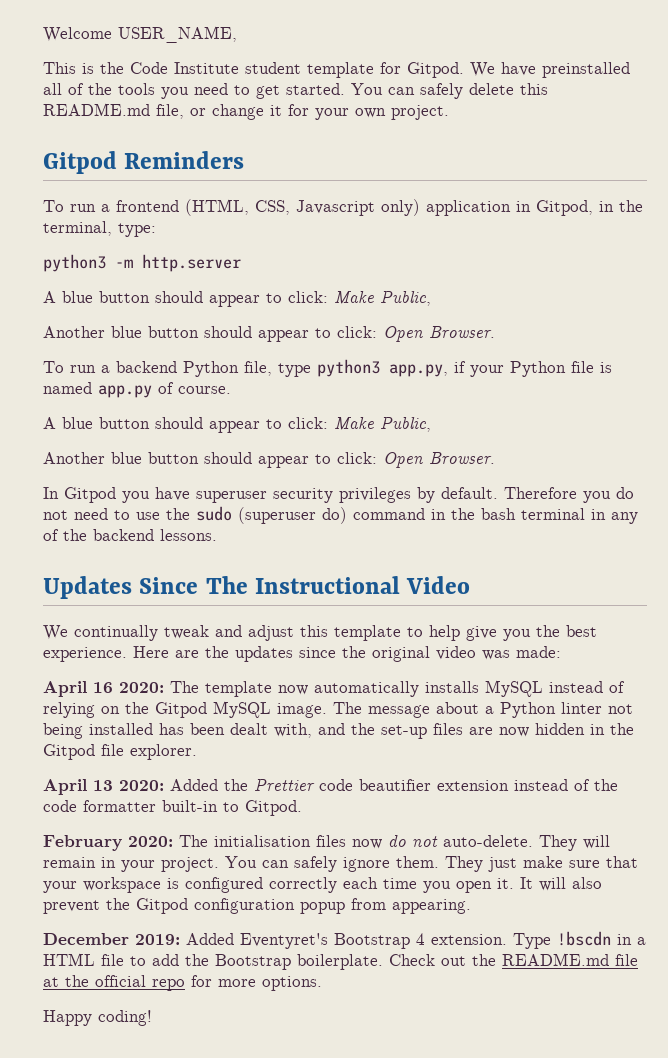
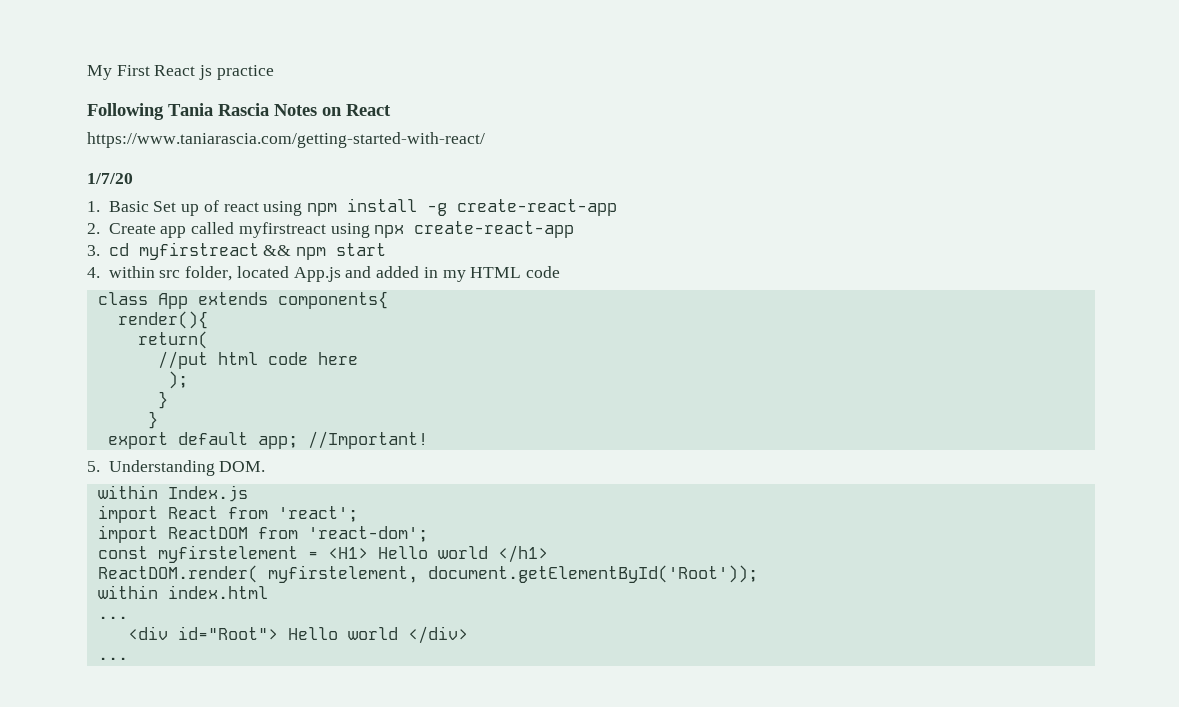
[43,26,237,43] [43,62,630,78] [43,83,548,99] [43,103,449,120] [43,151,245,174] [43,199,643,216] [43,221,156,237] [43,254,241,272] [43,291,431,307] [43,326,495,342] [43,359,612,377] [43,382,231,398] [43,417,431,433] [43,452,495,468] [43,487,634,503] [43,506,638,524] [43,529,217,541] [43,576,471,599] [43,625,597,641] [43,646,561,662] [43,680,625,697] [43,701,633,718] [43,723,634,739] [43,744,197,760] [43,779,618,795] [43,800,302,816] [43,835,610,851] [43,856,638,872] [43,877,602,893] [43,898,471,914] [43,931,646,949] [43,953,638,970] [43,975,322,991] [43,1010,152,1026] Welcome USER_NAME, // This is the Code Institute student template for Gitpod. We have preinstalled all of the tools you need to get started. You can safely delete this README.md file, or change it for your own project. // Gitpod Reminders // To run a frontend (HTML, CSS, Javascript only) application in Gitpod, in the terminal, type: // python3 -m http.server // A blue button should appear to click: Make Public, // Another blue button should appear to click: Open Browser. // To run a backend Python file, type python3 app.py, if your Python file is named app.py of course. // A blue button should appear to click: Make Public, // Another blue button should appear to click: Open Browser. // In Gitpod you have superuser security privileges by default. Therefore you do not need to use the sudo (superuser do) command in the bash terminal in any of the backend lessons. // Updates Since The Instructional Video // We continually tweak and adjust this template to help give you the best experience. Here are the updates since the original video was made: // April 16 2020: The template now automatically installs MySQL instead of relying on the Gitpod MySQL image. The message about a Python linter not being installed has been dealt with, and the set-up files are now hidden in the Gitpod file explorer. // April 13 2020: Added the Prettier code beautifier extension instead of the code formatter built-in to Gitpod. // February 2020: The initialisation files now do not auto-delete. They will remain in your project. You can safely ignore them. They just make sure that your workspace is configured correctly each time you open it. It will also prevent the Gitpod configuration popup from appearing. // December 2019: Added Eventyret's Bootstrap 4 extension. Type !bscdn in a HTML file to add the Bootstrap boilerplate. Check out the README.md file at the official repo for more options. // Happy coding! -> [87,65,274,80] [87,103,391,120] [87,132,485,148] [87,173,133,184] [87,198,618,216] [87,221,575,238] [87,242,387,260] [87,266,561,282] [97,291,388,309] [117,311,208,329] [137,331,208,349] [157,351,358,369] [167,371,188,389] [157,391,168,409] [147,411,158,429] [107,431,428,449] [87,460,266,476] [97,485,248,502] [97,505,358,523] [97,525,428,543] [97,545,548,563] [97,565,758,583] [97,585,268,599] [97,616,128,619] [127,626,468,644] [97,657,128,660] My First React js practice // Following Tania Rascia Notes on React // https://www.taniarascia.com/getting-started-with-react/ // 1/7/20 // 1. Basic Set up of react using npm install -g create-react-app // 2. Create app called myfirstreact using npx create-react-app // 3. cd myfirstreact && npm start // 4. within src folder, located App.js and added in my HTML code // class App extends components{ // render(){ // return( // //put html code here // ); // } // } // export default app; //Important! // 5. Understanding DOM. // within Index.js // import React from 'react'; // import ReactDOM from 'react-dom'; // const myfirstelement = <H1> Hello world </h1> // ReactDOM.render( myfirstelement, document.getElementById('Root')); // within index.html // ... // <div id="Root"> Hello world </div> // ...

